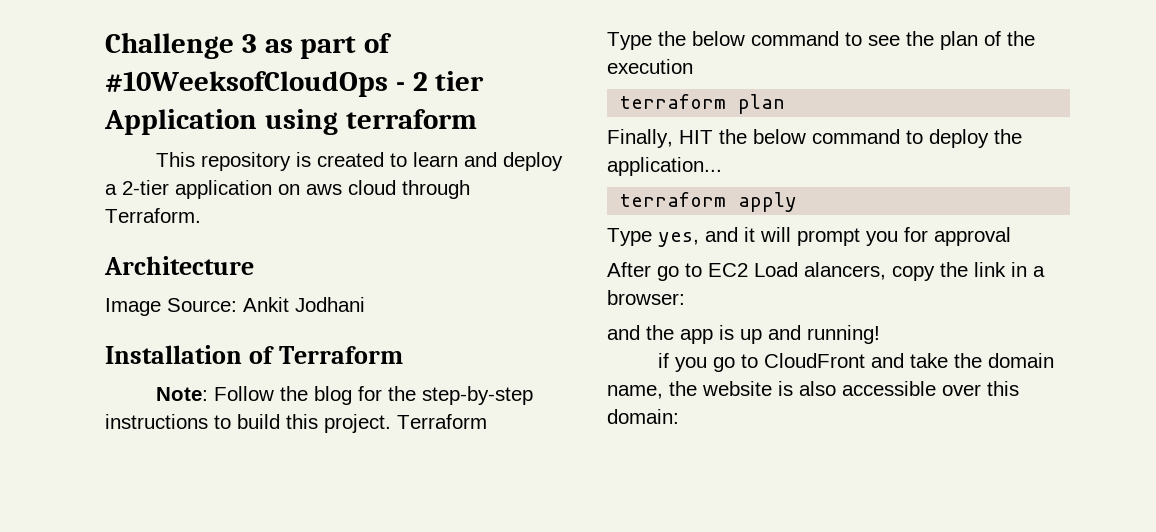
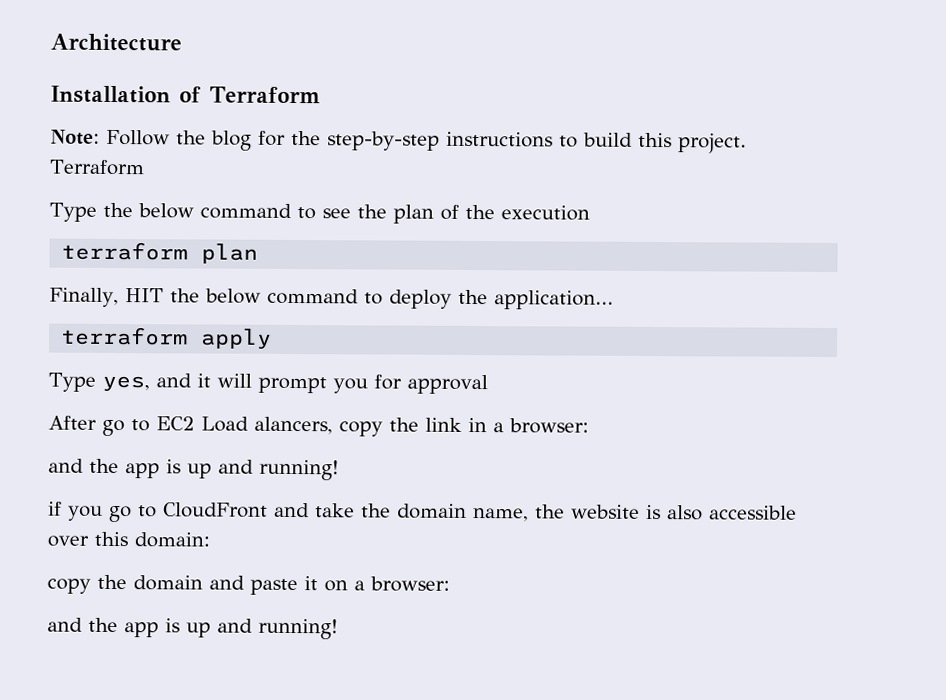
[105,32,392,59] [105,71,485,97] [104,109,477,135] [155,152,563,171] [105,180,470,199] [105,208,201,223] [104,256,254,275] [105,297,365,316] Challenge 3 as part of #10WeeksofCloudOps - 2 tier Application using terraform // This repository is created to learn and deploy a 2-tier application on aws cloud through Terraform. // Architecture // Image Source: Ankit Jodhani -> [50,33,182,52] Architecture
(679, 416) none -> [47,574,450,596] [47,617,338,640] // copy the domain and paste it on a browser: // and the app is up and running!

